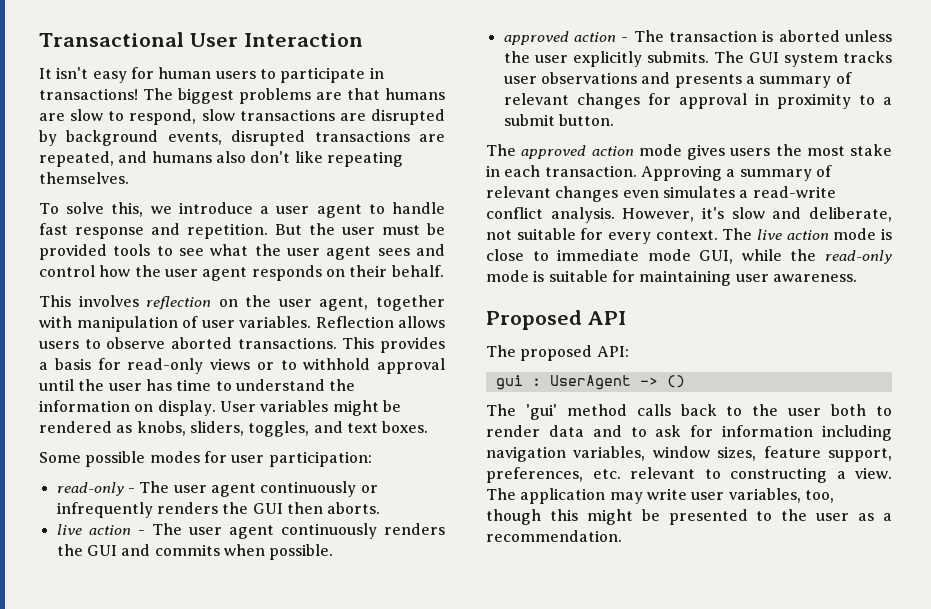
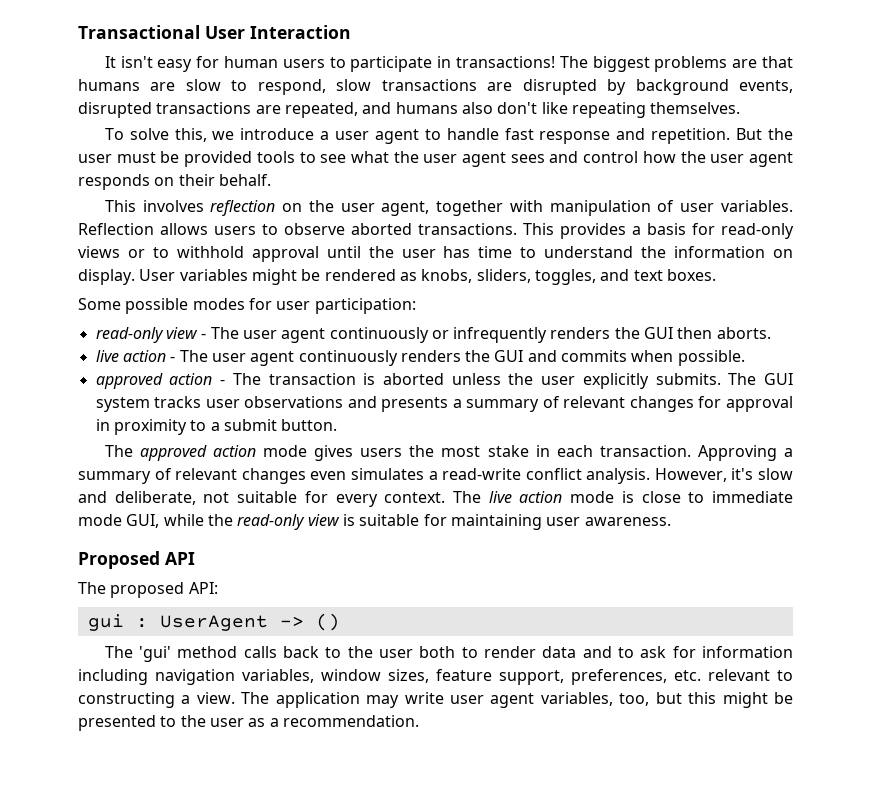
(124, 489) none -> [165,327,198,339] view
[486,270,529,282] mode -> [307,514,340,526] view
(725, 496) none -> [490,693,535,708] agent
[486,509,541,525] though -> [655,692,682,704] but

